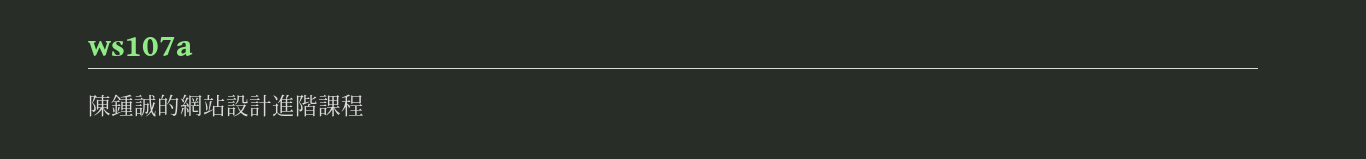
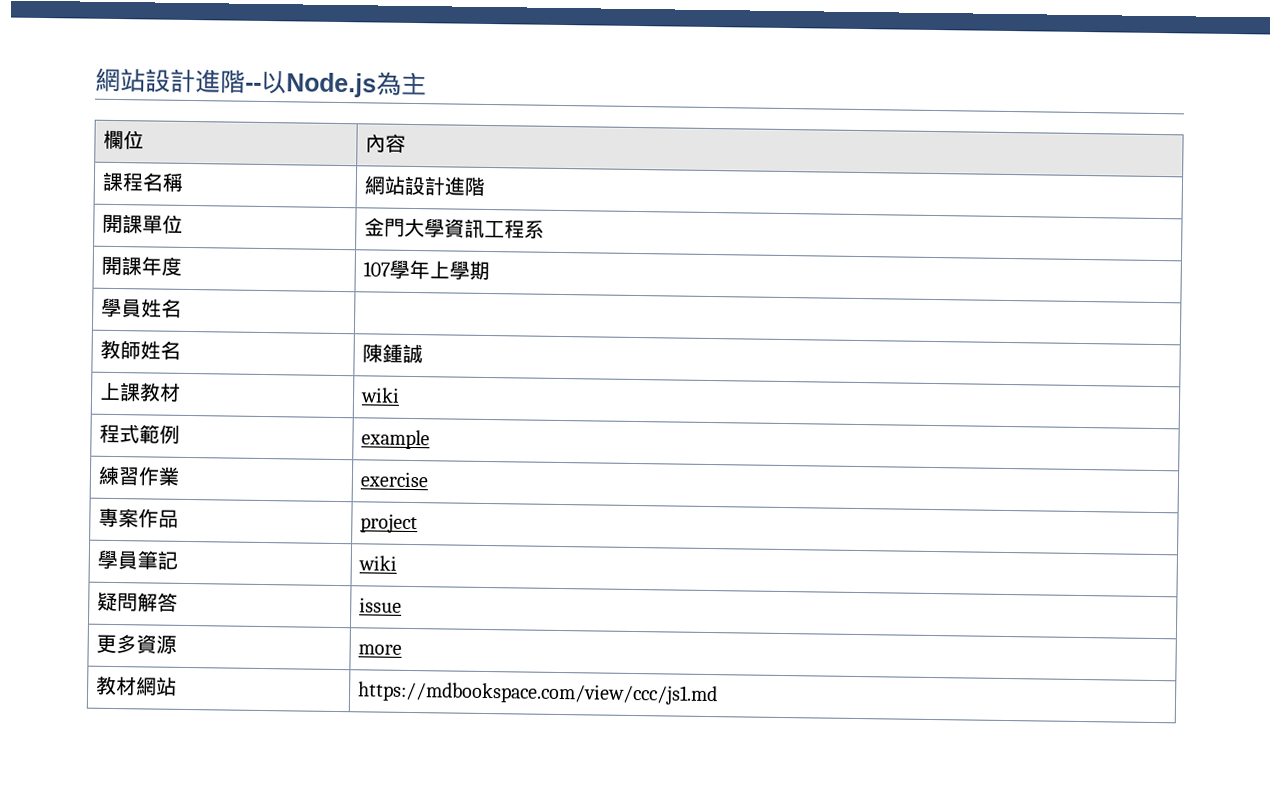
[88,37,193,56] [88,94,364,117] ws107a // 陳鍾誠的網站設計進階課程 -> [95,67,427,98] [103,129,145,150] [365,133,407,153] [102,171,185,192] [364,175,487,196] [102,214,184,234] [364,217,546,239] [101,256,183,276] [363,259,491,281] [101,297,183,318] [100,339,182,360] [362,343,424,364] [99,382,182,402] [360,387,401,403] [99,423,181,444] [361,429,431,450] [98,465,181,486] [360,471,430,488] [98,507,180,528] [360,513,419,534] [97,549,179,570] [358,555,398,571] [97,591,179,612] [359,597,403,613] [96,634,178,654] [358,644,403,655] [96,675,178,696] [357,681,719,706] 網站設計進階--以Node.js為主 // 欄位 | 內容 // 課程名稱 | 網站設計進階 // 開課單位 | 金門大學資訊工程系 // 開課年度 | 107學年上學期 // 學員姓名 | // 教師姓名 | 陳鍾誠 // 上課教材 | wiki // 程式範例 | example // 練習作業 | exercise // 專案作品 | project // 學員筆記 | wiki // 疑問解答 | issue // 更多資源 | more // 教材網站 | https://mdbookspace.com/view/ccc/js1.md

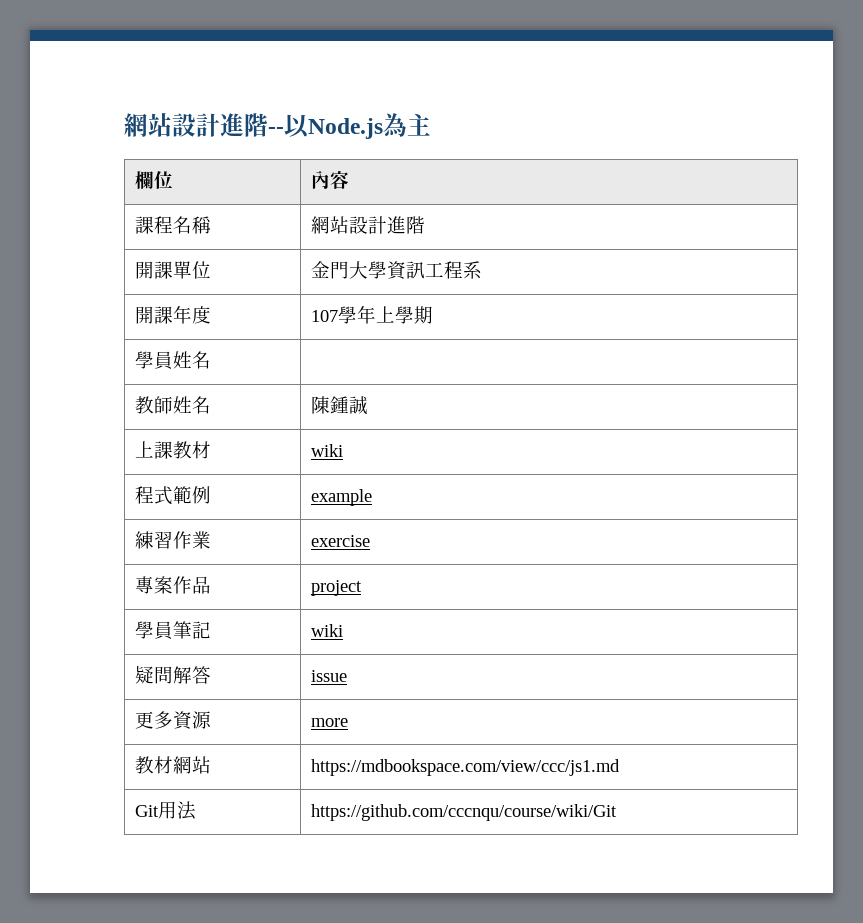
(719, 693) none -> [134,801,196,820] [310,804,617,821] // Git用法 | https://github.com/cccnqu/course/wiki/Git

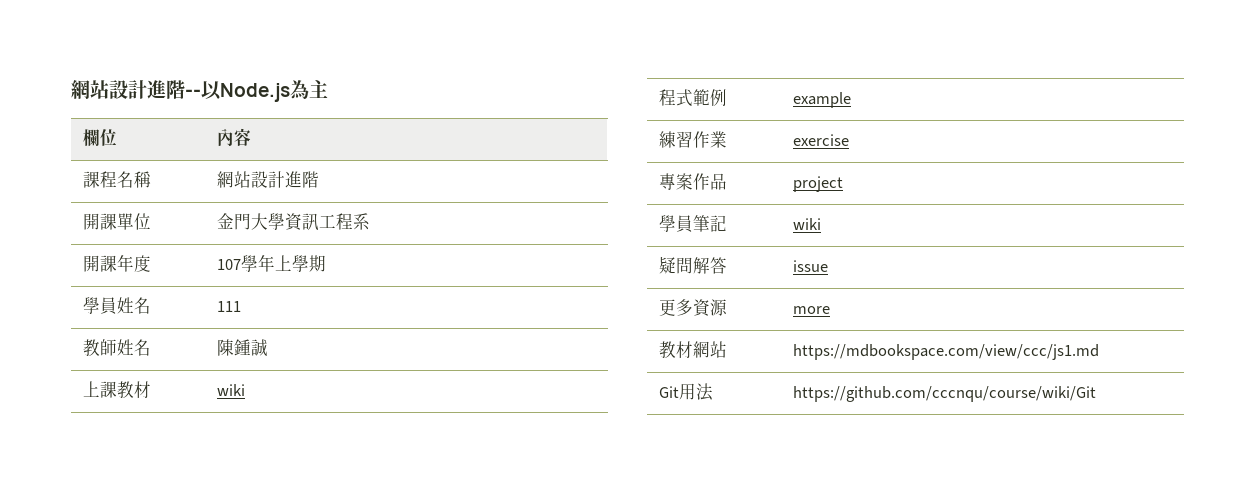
(211, 360) none -> [217,301,242,312] 111

